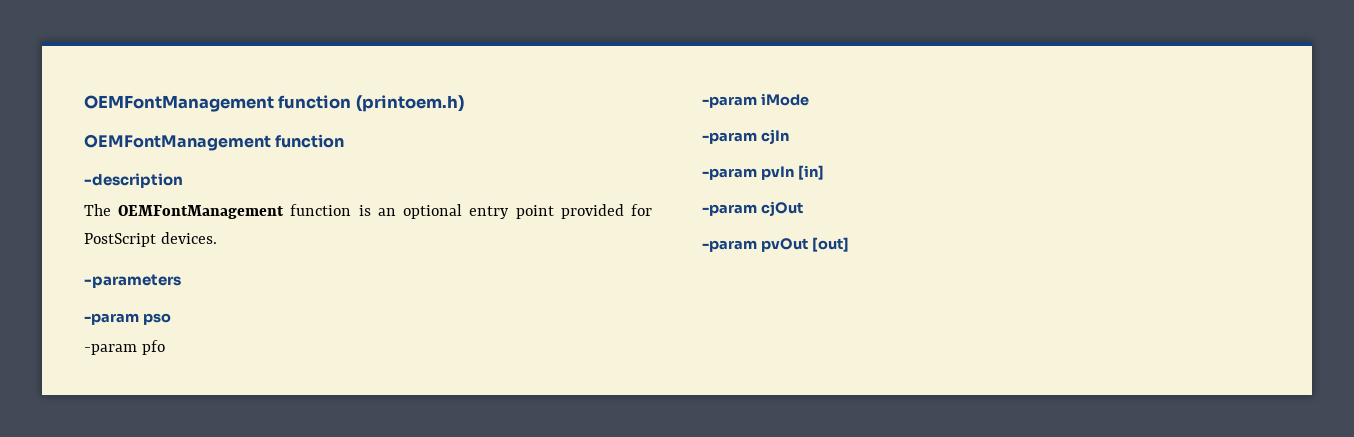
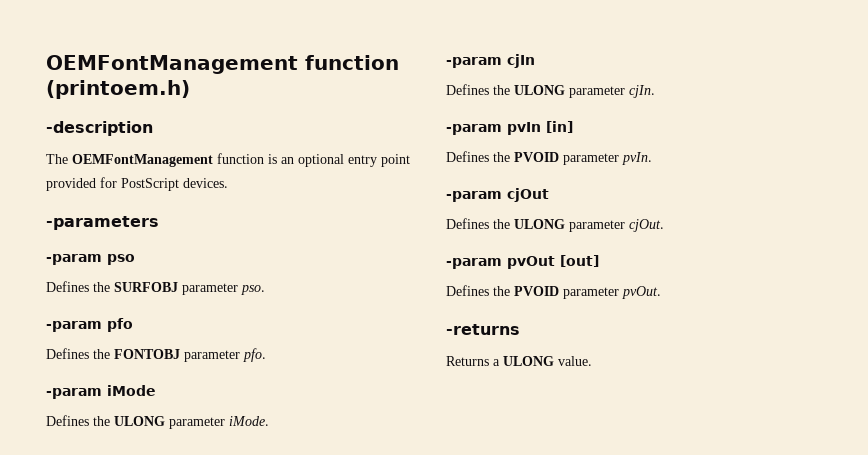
[84,134,345,151] // OEMFontManagement function -> (190, 89) none
[84,340,165,355] [702,93,809,108] [702,129,789,144] [702,165,824,180] [702,201,803,216] [702,237,849,252] -param pfo // -param iMode // -param cjIn // -param pvIn [in] // -param cjOut // -param pvOut [out] -> [46,281,265,295] [46,318,133,332] [46,348,266,362] [46,385,156,399] [46,415,269,429] [446,54,535,68] [446,84,655,98] [446,121,573,135] [446,151,652,165] [446,188,549,202] [446,218,664,232] [446,255,599,269] [446,285,661,299] [446,324,520,335] [446,356,592,366] Defines the SURFOBJ parameter pso. // -param pfo // Defines the FONTOBJ parameter pfo. // -param iMode // Defines the ULONG parameter iMode. // -param cjIn // Defines the ULONG parameter cjIn. // -param pvIn [in] // Defines the PVOID parameter pvIn. // -param cjOut // Defines the ULONG parameter cjOut. // -param pvOut [out] // Defines the PVOID parameter pvOut. // -returns // Returns a ULONG value.

